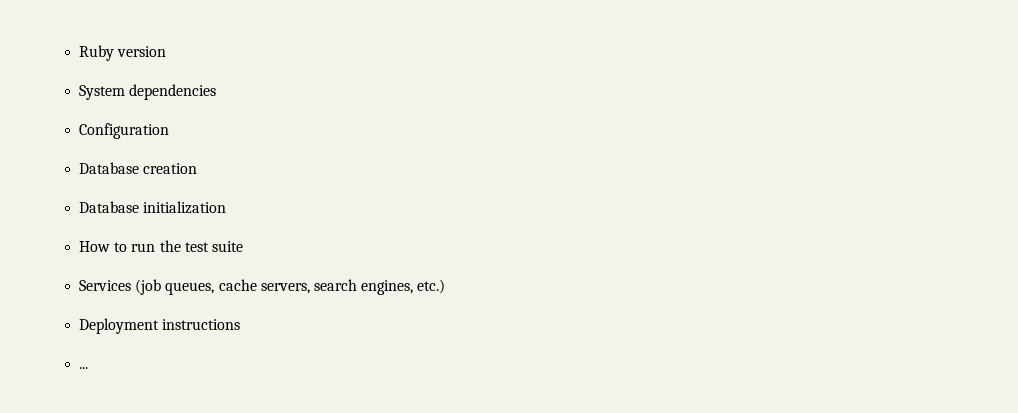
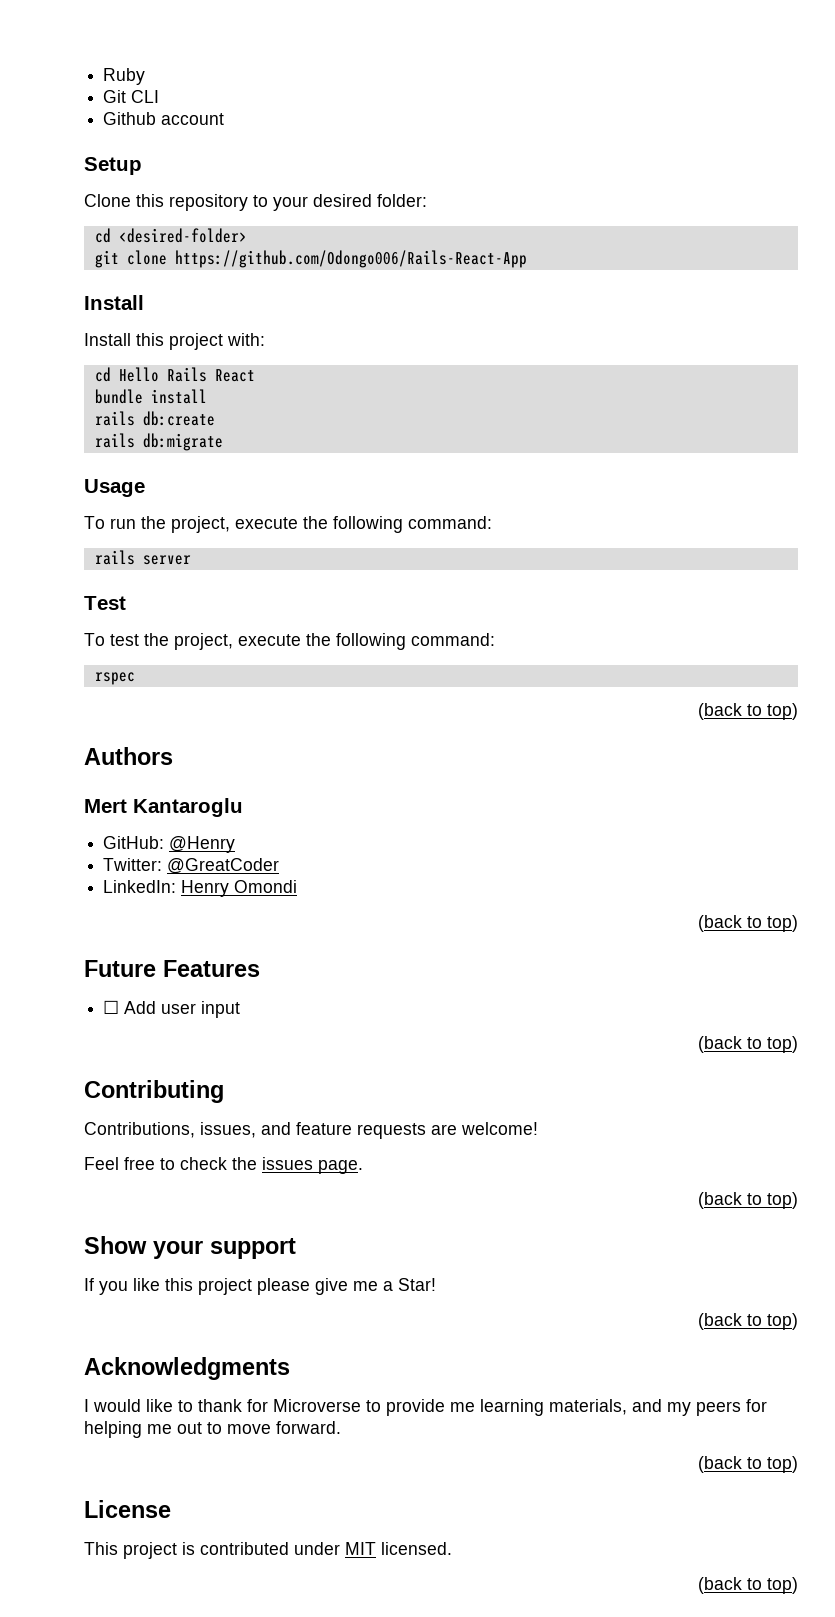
[117,46,167,57] [79,84,217,100] [79,123,170,139] [79,162,198,174] [79,201,227,214] [79,240,243,252] [79,279,446,295] [79,318,241,334] [79,367,89,369] version // System dependencies // Configuration // Database creation // Database initialization // How to run the test suite // Services (job queues, cache servers, search engines, etc.) // Deployment instructions // ... -> [103,90,160,103] [103,112,225,125] [84,157,142,175] [84,194,427,211] [94,228,247,243] [94,250,527,268] [84,295,144,310] [84,333,265,350] [94,367,255,382] [94,389,207,404] [94,411,215,426] [94,433,223,451] [84,479,145,497] [84,516,492,533] [94,550,191,565] [84,596,126,610] [84,633,495,650] [94,672,135,685] [698,703,798,720] [84,747,173,765] [84,798,243,817] [103,836,236,853] [103,858,280,874] [103,880,298,897] [698,915,798,932] [84,960,260,977] [103,1000,241,1018] [698,1036,798,1053] [84,1080,224,1103] [84,1122,538,1139] [84,1157,363,1174] [698,1192,798,1209] [84,1236,296,1259] [84,1278,436,1295] [698,1313,798,1330] [84,1357,290,1380] [84,1399,767,1416] [84,1421,341,1438] [698,1456,798,1473] [84,1500,171,1518] [84,1542,452,1559] [698,1577,798,1594] // Git CLI // Github account // Setup // Clone this repository to your desired folder: // cd <desired-folder> // git clone https://github.com/Odongo006/Rails-React-App // Install // Install this project with: // cd Hello Rails React // bundle install // rails db:create // rails db:migrate // Usage // To run the project, execute the following command: // rails server // Test // To test the project, execute the following command: // rspec // (back to top) // Authors // Mert Kantaroglu // GitHub: @Henry // Twitter: @GreatCoder // LinkedIn: Henry Omondi // (back to top) // Future Features // ☐ Add user input // (back to top) // Contributing // Contributions, issues, and feature requests are welcome! // Feel free to check the issues page. // (back to top) // Show your support // If you like this project please give me a Star! // (back to top) // Acknowledgments // I would like to thank for Microverse to provide me learning materials, and my peers for helping me out to move forward. // (back to top) // License // This project is contributed under MIT licensed. // (back to top)

